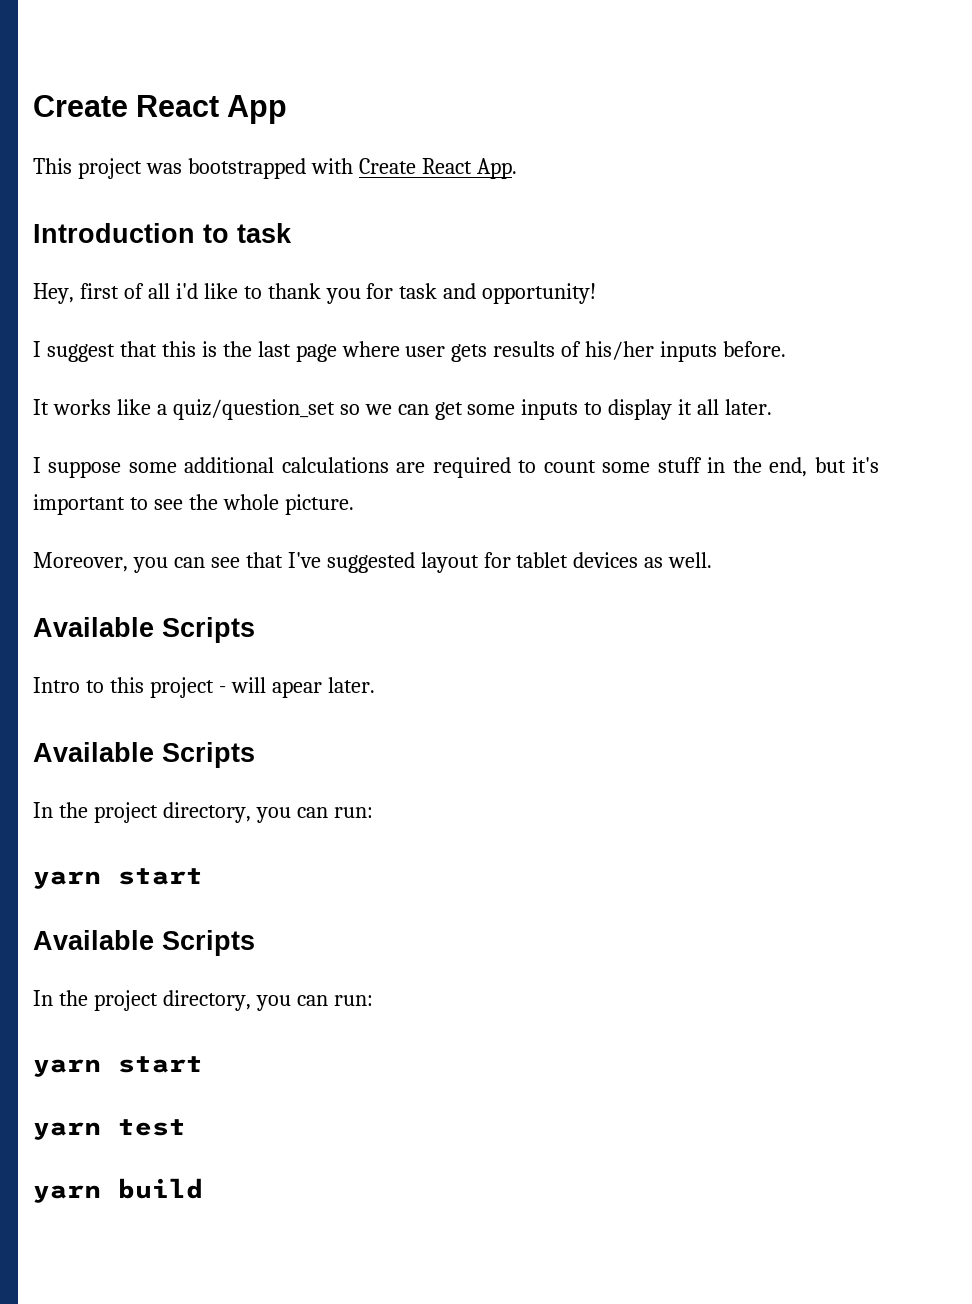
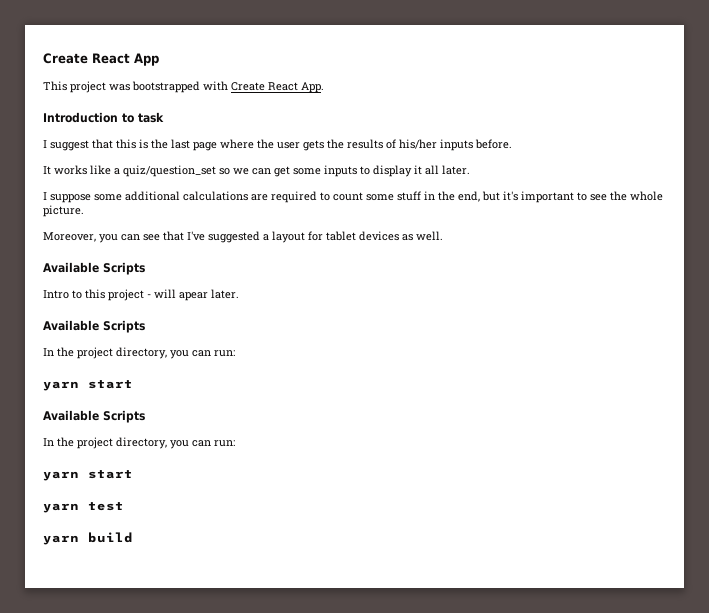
[33,283,597,304] // Hey, first of all i'd like to thank you for task and opportunity! -> (164, 117) none
(400, 349) none -> [257,139,274,149] the
(488, 353) none -> [327,139,344,149] the
(415, 562) none -> [263,234,269,241] a

